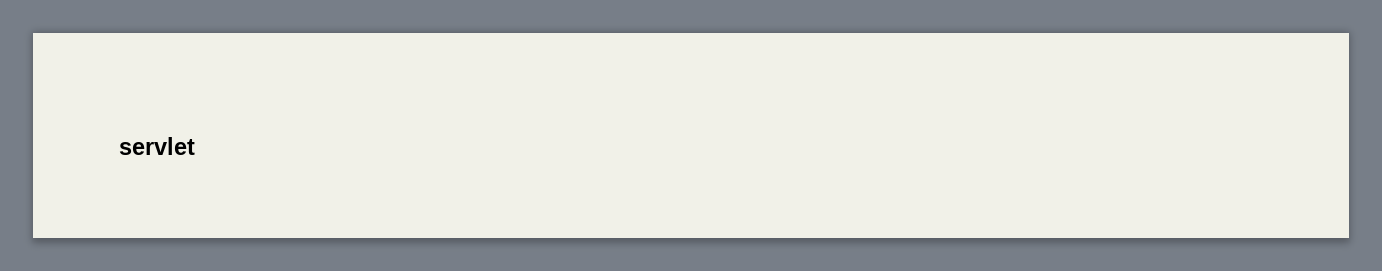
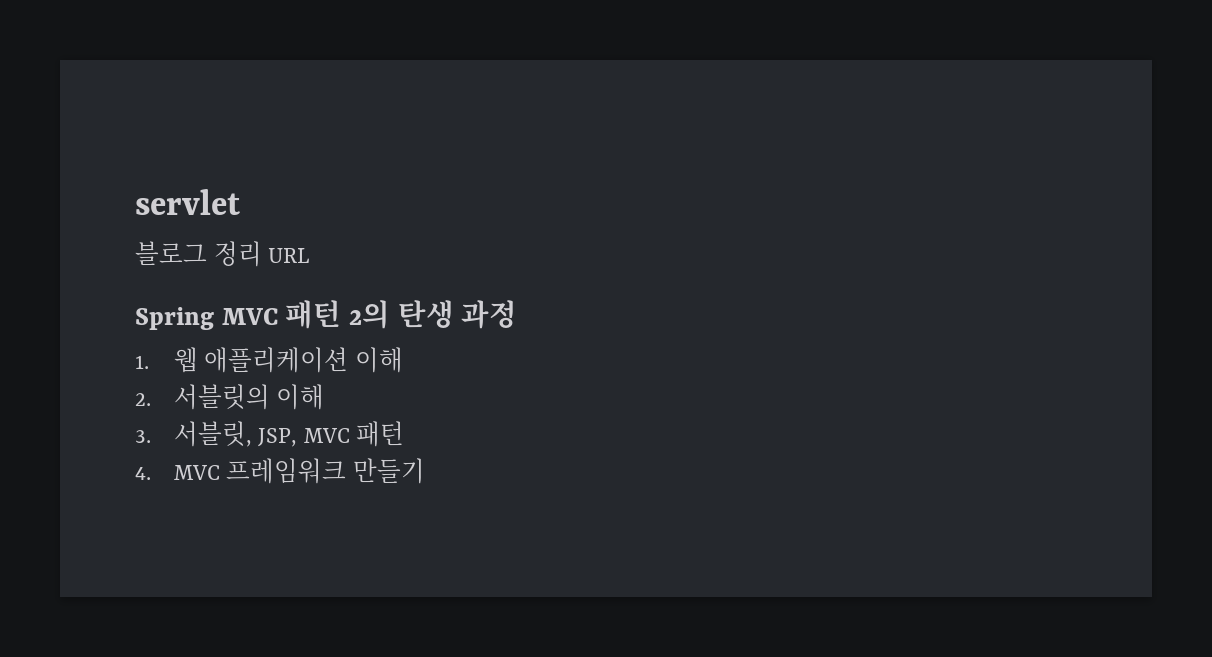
(195, 146) none -> [135,241,310,267] [135,300,518,330] [135,347,403,373] [135,384,325,410] [135,421,405,447] [135,458,425,484] // 블로그 정리 URL // Spring MVC 패턴 2의 탄생 과정 // 1. 웹 애플리케이션 이해 // 2. 서블릿의 이해 // 3. 서블릿, JSP, MVC 패턴 // 4. MVC 프레임워크 만들기

